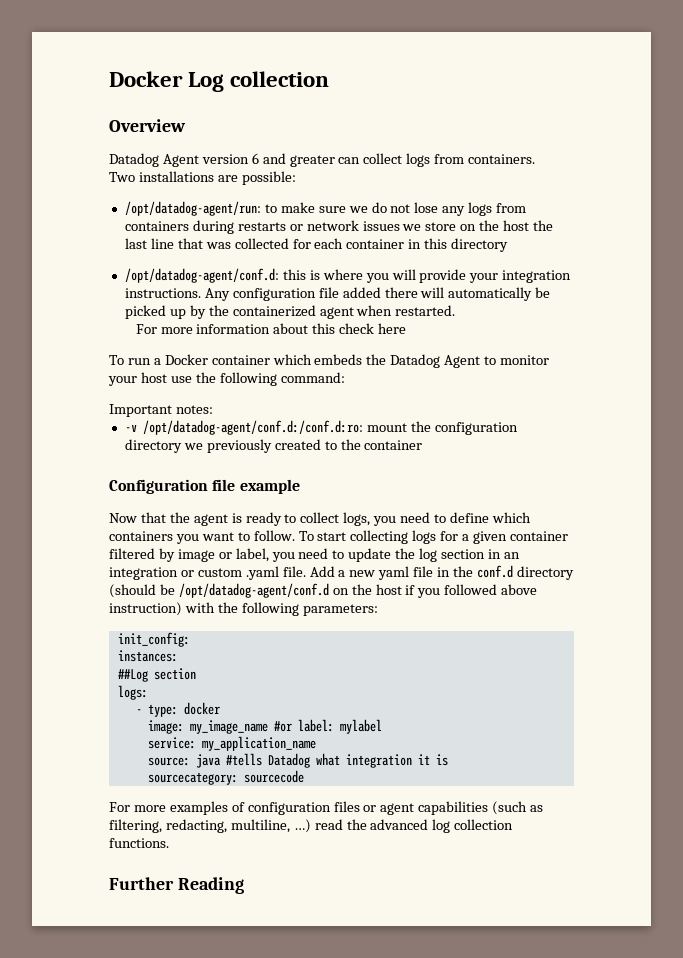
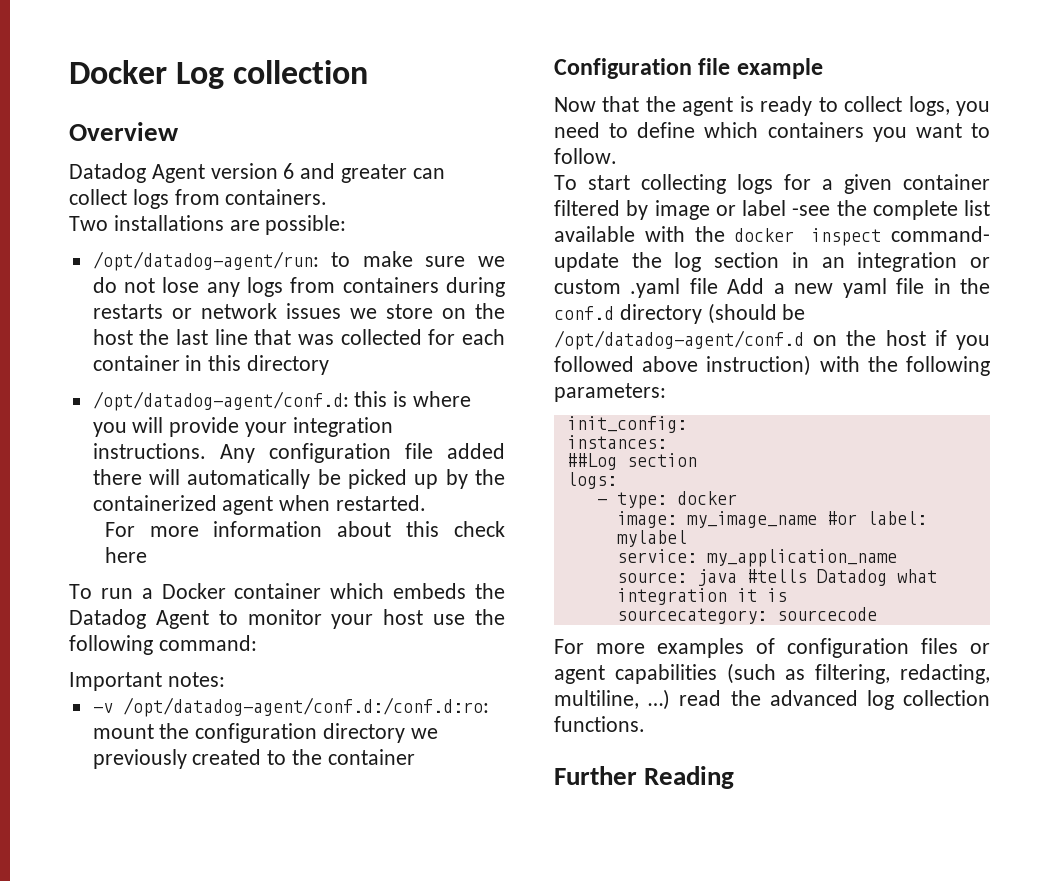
(295, 535) none -> (617, 156) //
[235,548,345,562] label, you need to -> [742,200,990,220] [554,226,990,246] label -see the complete list available with the docker inspect command-
[282,566,306,577] file. -> [689,278,718,294] file

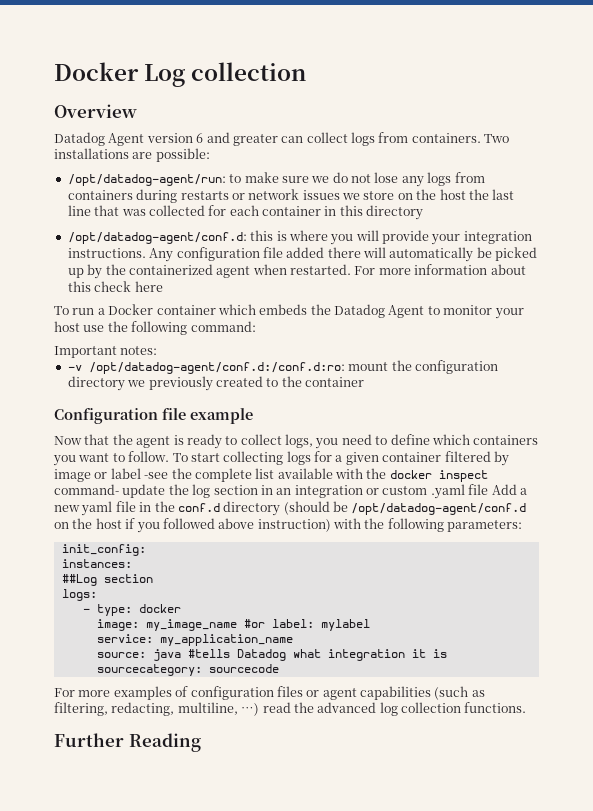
(328, 197) // -> (481, 138) none
(427, 503) // -> (351, 269) none
(617, 156) // -> (170, 456) none

